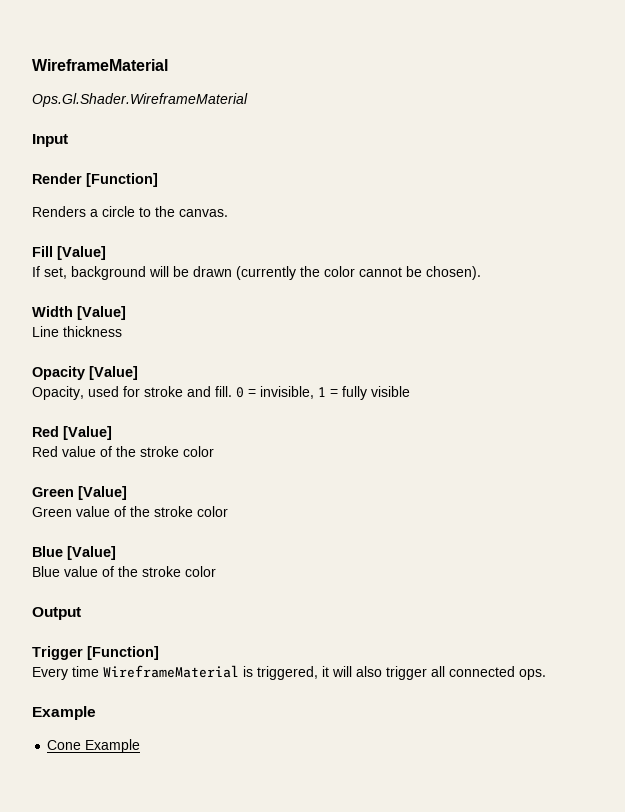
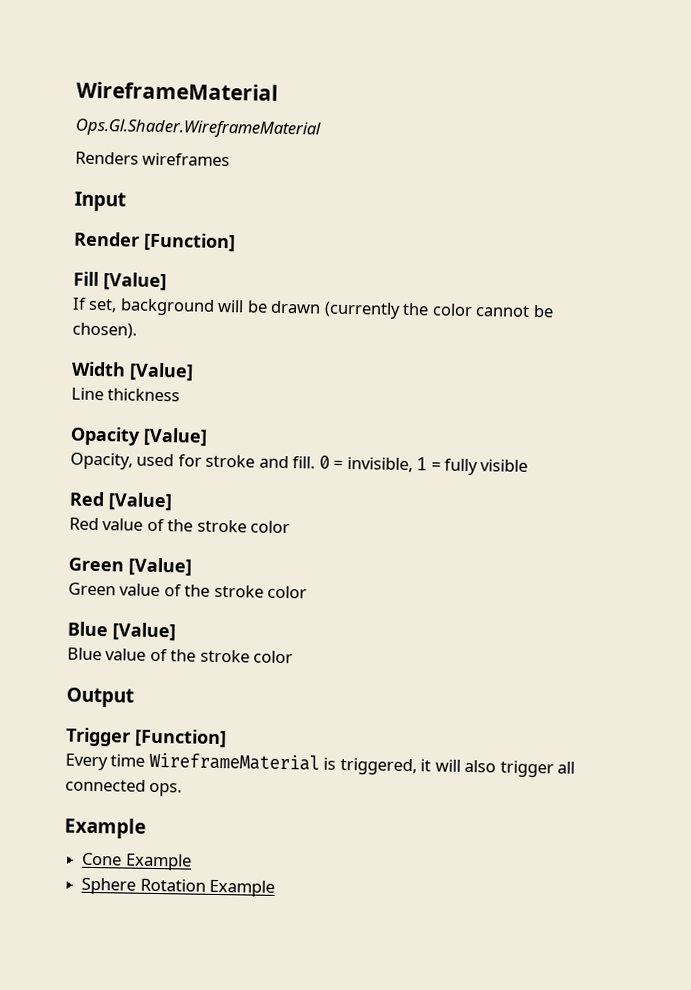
(248, 100) none -> [75,151,231,167] // Renders wireframes
[32,206,228,217] // Renders a circle to the canvas. -> (236, 242) none
(141, 746) none -> [81,877,276,897] // Sphere Rotation Example

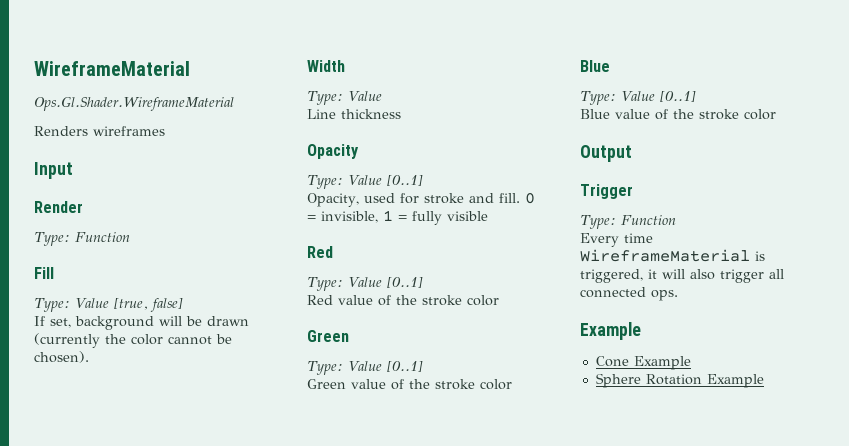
[143,232,236,253] [Function] -> [34,232,130,246] // Type: Function
[103,272,167,292] [Value] -> [34,298,183,312] // Type: Value [true, false]
[129,362,194,382] [Value] -> [307,91,382,105] // Type: Value
[143,427,208,447] [Value] -> [307,175,423,189] // Type: Value [0..1]
[108,492,173,512] [Value] -> [307,277,423,291] // Type: Value [0..1]
[128,557,192,577] [Value] -> [307,361,423,375] // Type: Value [0..1]
[112,622,176,642] [Value] -> [580,91,696,105] // Type: Value [0..1]
[134,728,227,749] [Function] -> [580,215,676,229] // Type: Function

